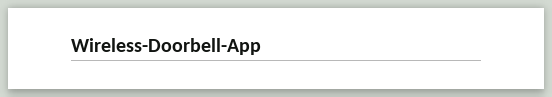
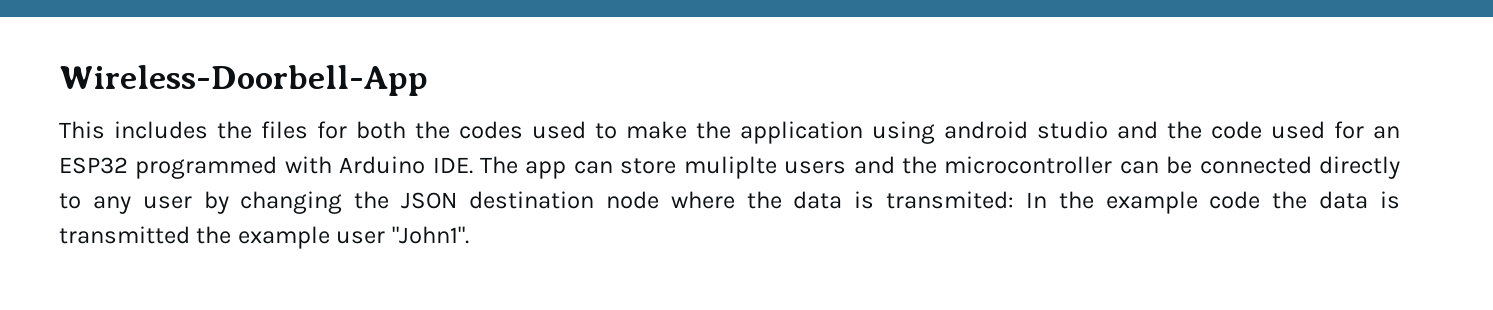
(261, 46) none -> [59,121,1400,144] [59,156,1401,179] [59,191,1400,214] [59,226,469,249] // This includes the files for both the codes used to make the application using android studio and the code used for an ESP32 programmed with Arduino IDE. The app can store muliplte users and the microcontroller can be connected directly to any user by changing the JSON destination node where the data is transmited: In the example code the data is transmitted the example user "John1".

